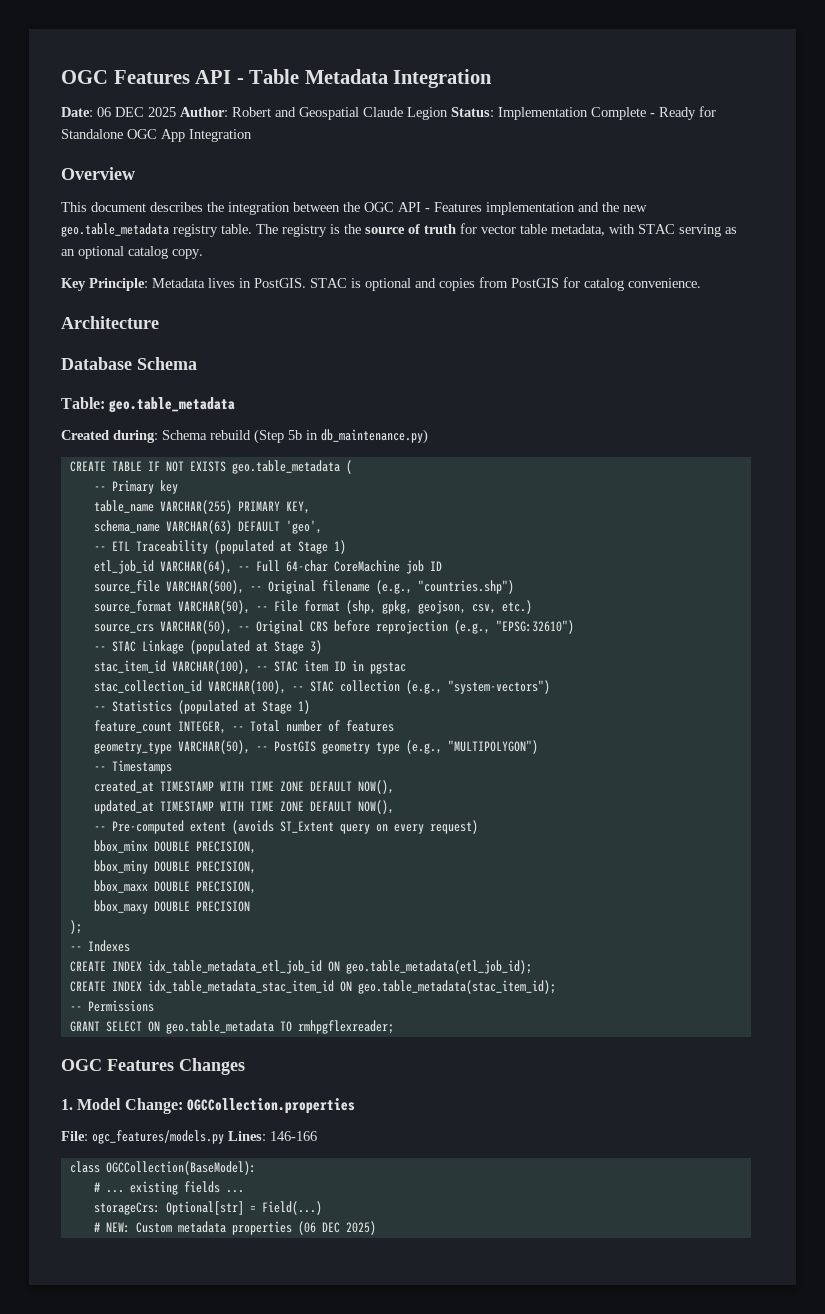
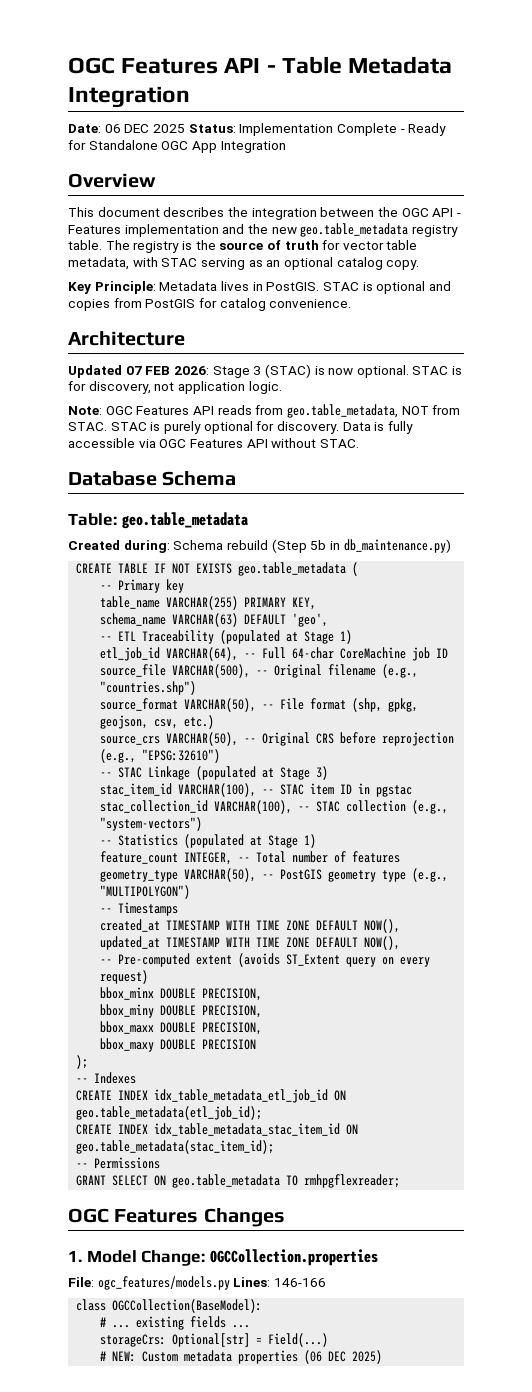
[180,107,448,120] Author: Robert and Geospatial Claude Legion -> (185, 128) none
(159, 322) none -> [68,364,463,378] [68,381,282,394] [68,404,461,418] [68,421,413,434] [68,438,359,448] // Updated 07 FEB 2026: Stage 3 (STAC) is now optional. STAC is for discovery, not application logic. // Note: OGC Features API reads from geo.table_metadata, NOT from STAC. STAC is purely optional for discovery. Data is fully accessible via OGC Features API without STAC.

